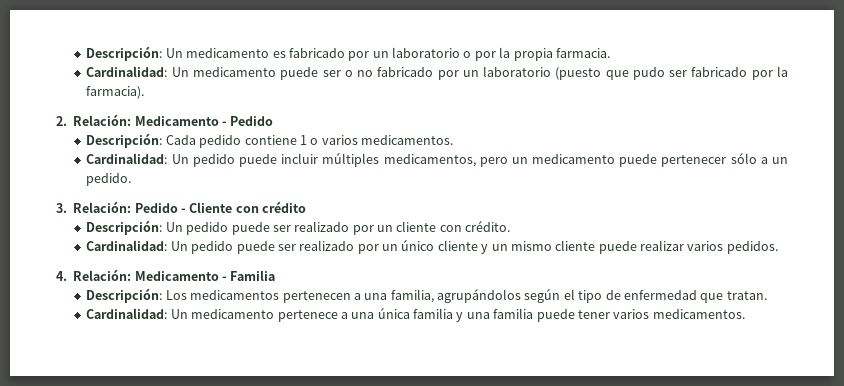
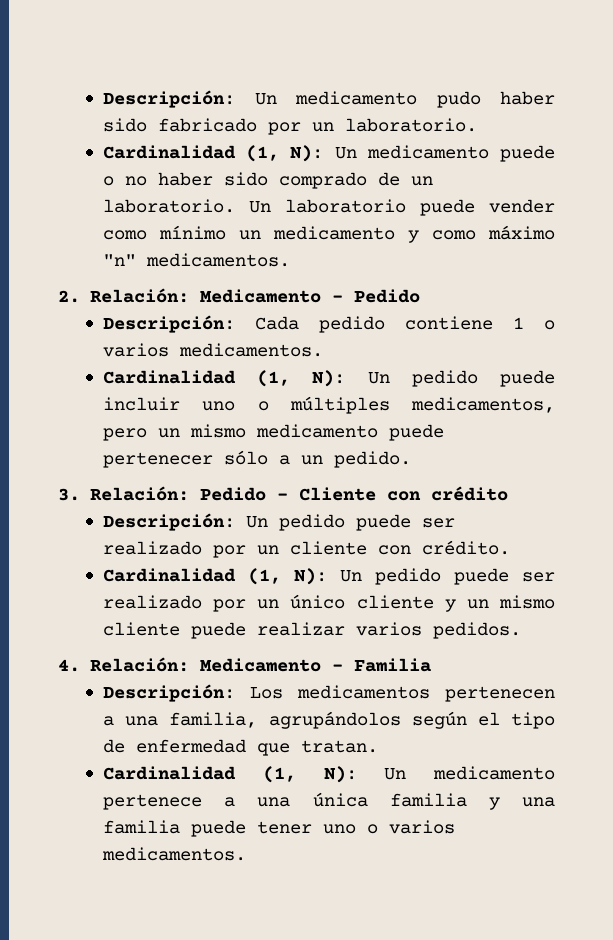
[272,47,610,61] [86,66,168,77] es fabricado por un laboratorio o por la propia farmacia. // Cardinalidad: -> [436,91,555,108] [103,118,478,135] [103,145,324,162] pudo haber sido fabricado por un laboratorio. // Cardinalidad (1, N):
[322,70,341,77] ser -> (555, 153) none
[377,66,788,80] [86,86,145,99] fabricado por un laboratorio (puesto que pudo ser fabricado por la farmacia). -> [158,172,434,189] [103,199,555,216] [103,225,556,243] [103,253,291,267] haber sido comprado de un laboratorio. Un laboratorio puede vender como mínimo un medicamento y como máximo "n" medicamentos.
[86,153,168,164] Cardinalidad: -> [103,370,346,387] Cardinalidad (1, N):
(319, 158) none -> [202,401,269,411] uno o
(528, 160) none -> [190,424,247,438] mismo
[86,240,168,251] Cardinalidad: -> [103,568,328,585] Cardinalidad (1, N):
[86,308,168,319] Cardinalidad: -> [103,766,357,783] Cardinalidad (1, N):
(610, 314) none -> [323,824,379,834] uno o

